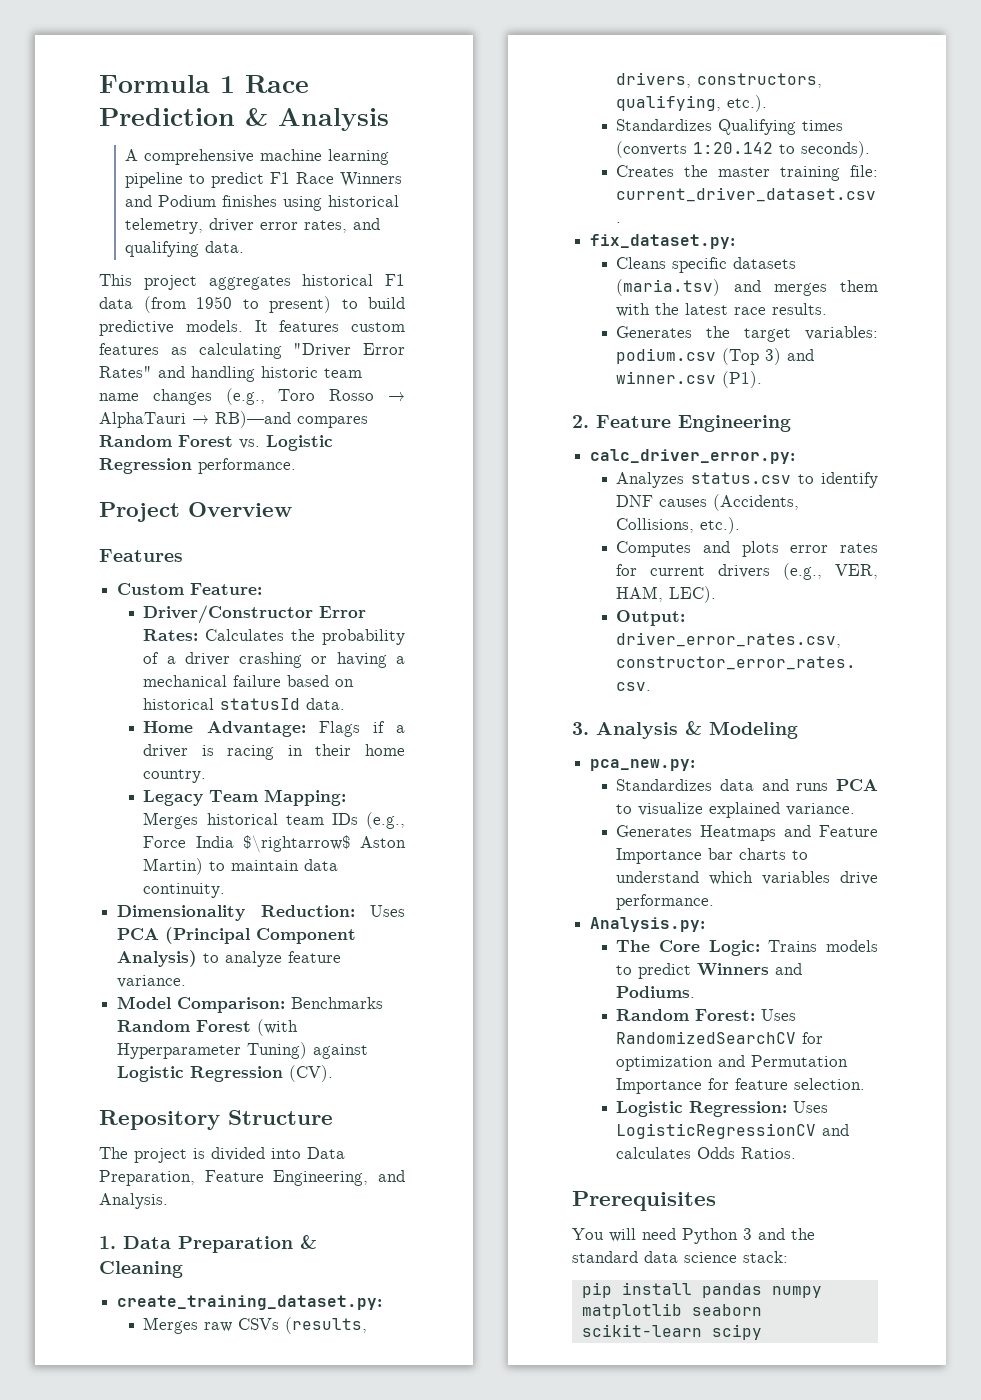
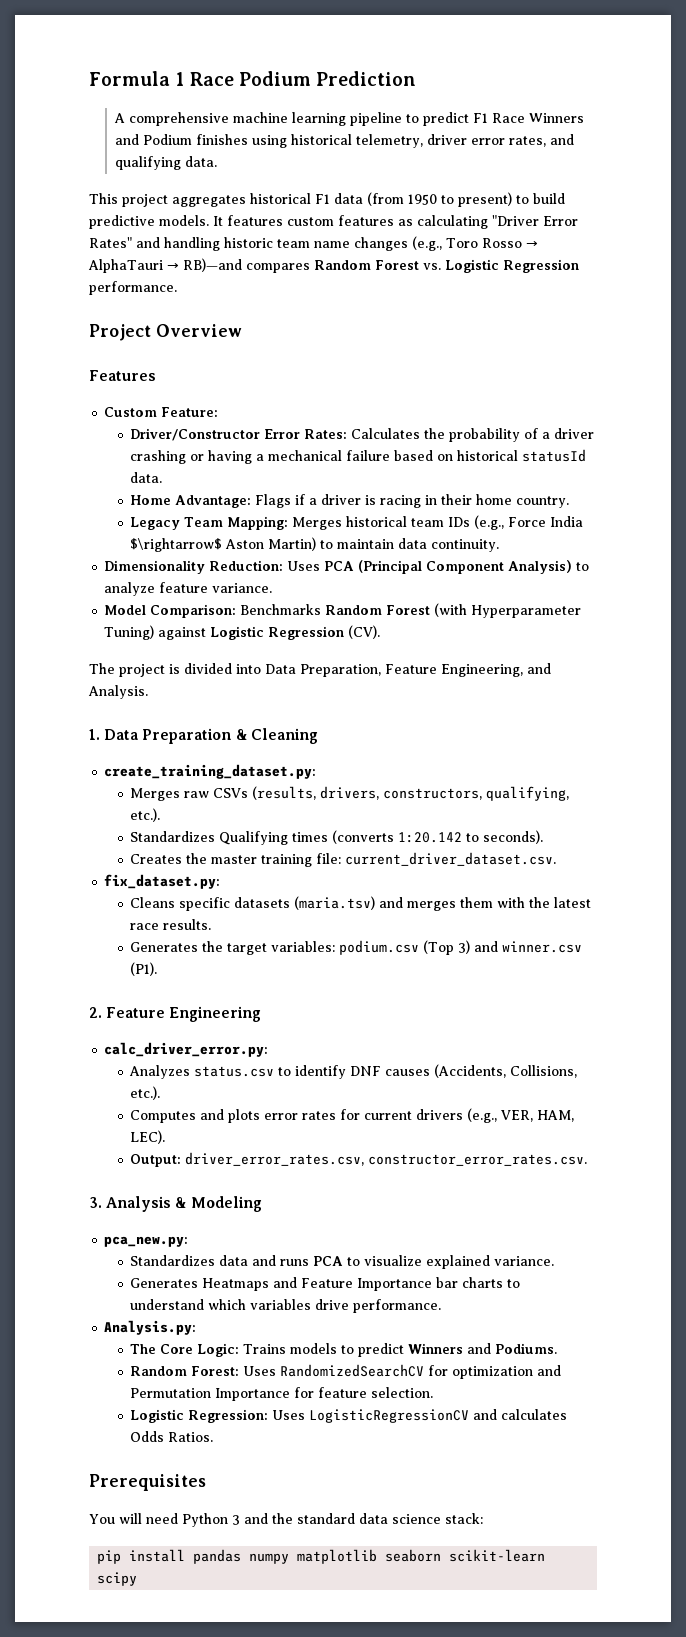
(309, 84) none -> [238,71,311,86] Podium
[245,108,389,131] & Analysis -> (417, 78) none
[99,1110,333,1130] // Repository Structure -> (381, 632) none

